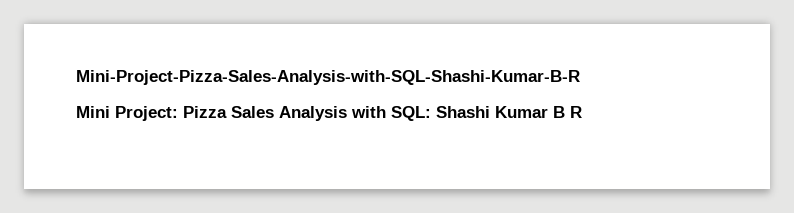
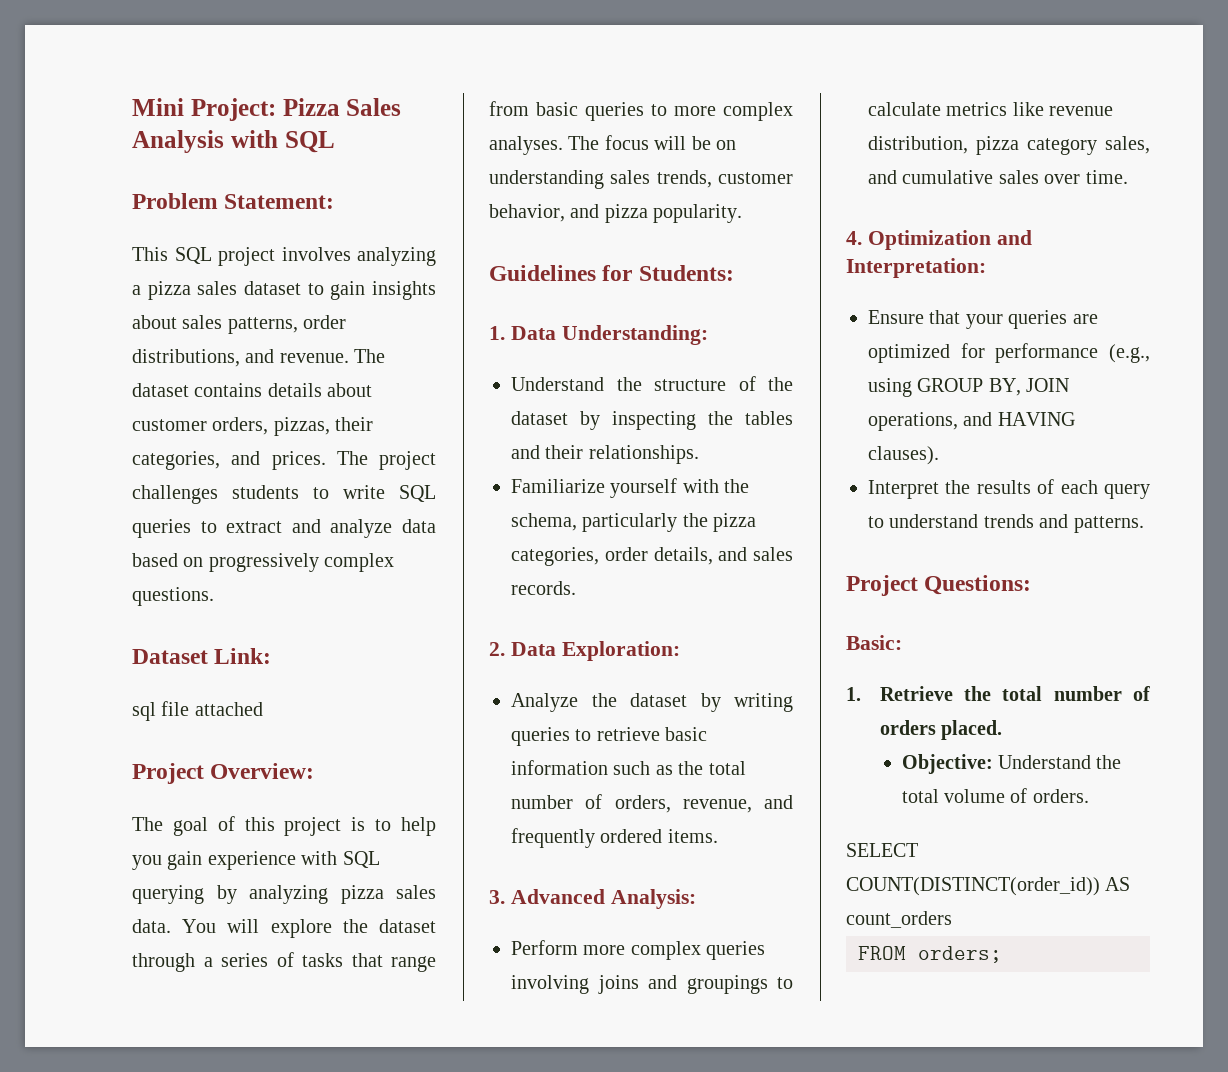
[76,70,580,85] Mini-Project-Pizza-Sales-Analysis-with-SQL-Shashi-Kumar-B-R // -> (132, 107) none
[391,106,582,121] SQL: Shashi Kumar B R -> [284,131,335,153] [132,193,335,209] [132,247,436,266] [132,281,436,300] [132,315,347,334] [132,349,386,367] [132,383,373,397] [132,417,374,436] [132,451,436,470] [132,485,436,504] [132,519,436,538] [132,553,395,572] [132,587,214,606] [132,648,272,664] [132,701,263,721] [132,763,315,784] [132,816,436,836] [132,851,380,870] [132,885,436,904] [132,919,436,938] [132,952,436,972] [489,101,793,121] [489,135,736,155] [489,170,793,189] [489,204,743,223] [489,265,734,281] [489,325,708,345] [511,376,793,391] [511,411,793,430] [511,445,699,464] [511,478,750,498] [511,513,757,532] [511,547,793,566] [511,581,576,595] [489,641,680,661] [511,693,793,712] [511,727,708,746] [511,760,746,775] [511,794,793,813] [511,828,718,848] [489,889,696,909] [511,940,766,960] [511,975,793,994] [868,102,1114,116] [868,136,1150,155] [868,170,1128,184] [846,230,1032,250] [846,258,986,278] [868,310,1098,329] [868,343,1150,363] [868,378,1070,397] [868,412,1075,431] [868,446,939,465] [868,479,1150,499] [868,514,1144,533] [846,575,1032,596] [846,635,902,650] [846,686,1150,701] [879,720,1003,740] [901,754,1122,774] [901,788,1089,803] [846,843,918,857] [846,877,1131,896] [846,911,952,928] [858,946,1002,963] SQL // Problem Statement: // This SQL project involves analyzing a pizza sales dataset to gain insights about sales patterns, order distributions, and revenue. The dataset contains details about customer orders, pizzas, their categories, and prices. The project challenges students to write SQL queries to extract and analyze data based on progressively complex questions. // Dataset Link: // sql file attached // Project Overview: // The goal of this project is to help you gain experience with SQL querying by analyzing pizza sales data. You will explore the dataset through a series of tasks that range from basic queries to more complex analyses. The focus will be on understanding sales trends, customer behavior, and pizza popularity. // Guidelines for Students: // 1. Data Understanding: // Understand the structure of the dataset by inspecting the tables and their relationships. // Familiarize yourself with the schema, particularly the pizza categories, order details, and sales records. // 2. Data Exploration: // Analyze the dataset by writing queries to retrieve basic information such as the total number of orders, revenue, and frequently ordered items. // 3. Advanced Analysis: // Perform more complex queries involving joins and groupings to calculate metrics like revenue distribution, pizza category sales, and cumulative sales over time. // 4. Optimization and Interpretation: // Ensure that your queries are optimized for performance (e.g., using GROUP BY, JOIN operations, and HAVING clauses). // Interpret the results of each query to understand trends and patterns. // Project Questions: // Basic: // 1. Retrieve the total number of orders placed. // Objective: Understand the total volume of orders. // SELECT COUNT(DISTINCT(order_id)) AS count_orders // FROM orders;

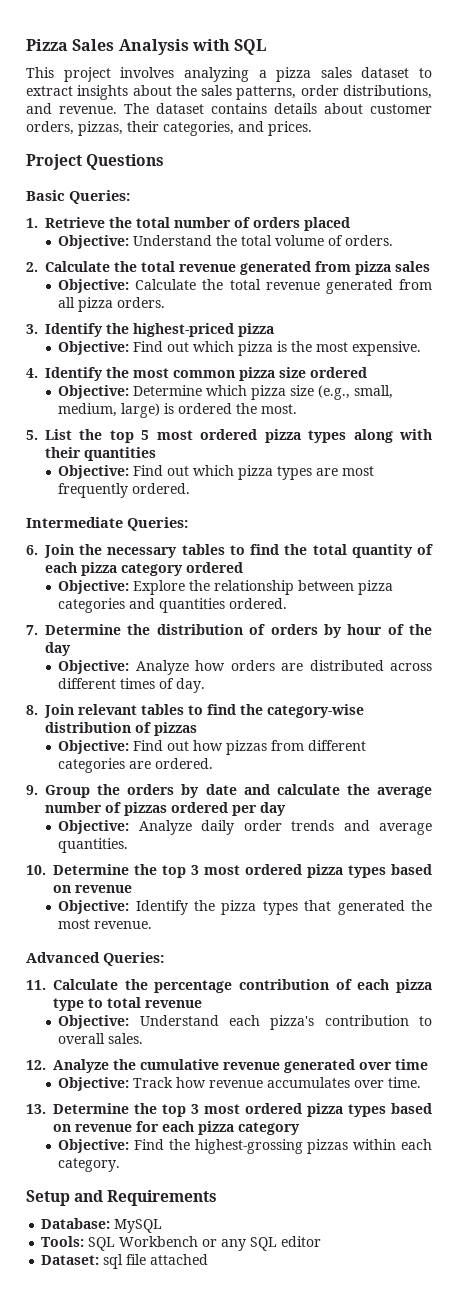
[132,98,276,121] Mini Project: -> (26, 45) none
[132,193,335,209] // Problem Statement: -> (267, 47) none
[174,247,212,264] SQL -> (54, 72) none
[330,281,366,300] gain -> [26,86,73,96] extract
(177, 322) none -> [175,85,197,96] the
[336,451,436,470] [132,485,436,504] [132,519,436,538] [132,553,395,572] [132,587,214,606] [132,648,272,664] [132,701,263,721] [132,763,315,784] [132,816,436,836] [132,851,380,870] [132,885,436,904] [132,919,436,938] [132,952,436,972] [489,101,793,121] [489,135,736,155] [489,170,793,189] [489,204,743,223] [489,265,734,281] [489,325,708,345] [511,376,793,391] [511,411,793,430] [511,445,699,464] [511,478,750,498] [511,513,757,532] [511,547,793,566] [511,581,576,595] [489,641,680,661] [511,693,793,712] [511,727,708,746] [511,760,746,775] [511,794,793,813] [511,828,718,848] [489,889,696,909] [511,940,766,960] [511,975,793,994] [868,102,1114,116] [868,136,1150,155] [868,170,1128,184] [846,230,1032,250] [846,258,986,278] [868,310,1098,329] [868,343,1150,363] [868,378,1070,397] [868,412,1075,431] [868,446,939,465] [868,479,1150,499] [868,514,1144,533] [846,575,1032,596] [846,635,902,650] The project challenges students to write SQL queries to extract and analyze data based on progressively complex questions. // Dataset Link: // sql file attached // Project Overview: // The goal of this project is to help you gain experience with SQL querying by analyzing pizza sales data. You will explore the dataset through a series of tasks that range from basic queries to more complex analyses. The focus will be on understanding sales trends, customer behavior, and pizza popularity. // Guidelines for Students: // 1. Data Understanding: // Understand the structure of the dataset by inspecting the tables and their relationships. // Familiarize yourself with the schema, particularly the pizza categories, order details, and sales records. // 2. Data Exploration: // Analyze the dataset by writing queries to retrieve basic information such as the total number of orders, revenue, and frequently ordered items. // 3. Advanced Analysis: // Perform more complex queries involving joins and groupings to calculate metrics like revenue distribution, pizza category sales, and cumulative sales over time. // 4. Optimization and Interpretation: // Ensure that your queries are optimized for performance (e.g., using GROUP BY, JOIN operations, and HAVING clauses). // Interpret the results of each query to understand trends and patterns. // Project Questions: // Basic: -> [26,154,165,170] [26,190,130,204] // Project Questions // Basic Queries:
[941,720,1003,740] placed. -> [304,217,350,231] placed
[846,843,918,857] [846,877,1131,896] [846,911,952,928] [858,946,1002,963] SELECT COUNT(DISTINCT(order_id)) AS count_orders // FROM orders; -> [26,261,430,275] [58,279,433,294] [58,297,166,312] [26,323,274,337] [58,341,422,356] [26,367,367,381] [58,385,394,400] [58,403,298,418] [26,429,433,443] [45,447,156,461] [58,465,375,480] [58,483,191,498] [26,517,188,531] [26,544,434,558] [45,562,243,576] [58,580,394,595] [58,598,288,613] [26,624,432,638] [45,642,71,656] [58,660,432,675] [58,678,206,693] [26,704,364,718] [45,722,197,736] [58,740,367,755] [58,758,214,773] [26,784,432,798] [45,802,286,816] [58,820,432,835] [58,838,129,853] [26,864,432,878] [53,885,132,893] [58,900,432,915] [58,919,153,929] [26,952,164,966] [26,979,433,993] [53,997,202,1011] [58,1015,432,1030] [58,1033,144,1044] [26,1059,428,1073] [58,1077,422,1091] [26,1103,432,1117] [53,1121,300,1135] [58,1139,432,1154] [58,1158,121,1172] [26,1190,218,1206] [41,1218,163,1233] [41,1236,322,1251] [41,1254,209,1269] 2. Calculate the total revenue generated from pizza sales // Objective: Calculate the total revenue generated from all pizza orders. // 3. Identify the highest-priced pizza // Objective: Find out which pizza is the most expensive. // 4. Identify the most common pizza size ordered // Objective: Determine which pizza size (e.g., small, medium, large) is ordered the most. // 5. List the top 5 most ordered pizza types along with their quantities // Objective: Find out which pizza types are most frequently ordered. // Intermediate Queries: // 6. Join the necessary tables to find the total quantity of each pizza category ordered // Objective: Explore the relationship between pizza categories and quantities ordered. // 7. Determine the distribution of orders by hour of the day // Objective: Analyze how orders are distributed across different times of day. // 8. Join relevant tables to find the category-wise distribution of pizzas // Objective: Find out how pizzas from different categories are ordered. // 9. Group the orders by date and calculate the average number of pizzas ordered per day // Objective: Analyze daily order trends and average quantities. // 10. Determine the top 3 most ordered pizza types based on revenue // Objective: Identify the pizza types that generated the most revenue. // Advanced Queries: // 11. Calculate the percentage contribution of each pizza type to total revenue // Objective: Understand each pizza's contribution to overall sales. // 12. Analyze the cumulative revenue generated over time // Objective: Track how revenue accumulates over time. // 13. Determine the top 3 most ordered pizza types based on revenue for each pizza category // Objective: Find the highest-grossing pizzas within each category. // Setup and Requirements // Database: MySQL // Tools: SQL Workbench or any SQL editor // Dataset: sql file attached

